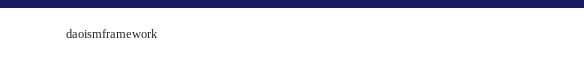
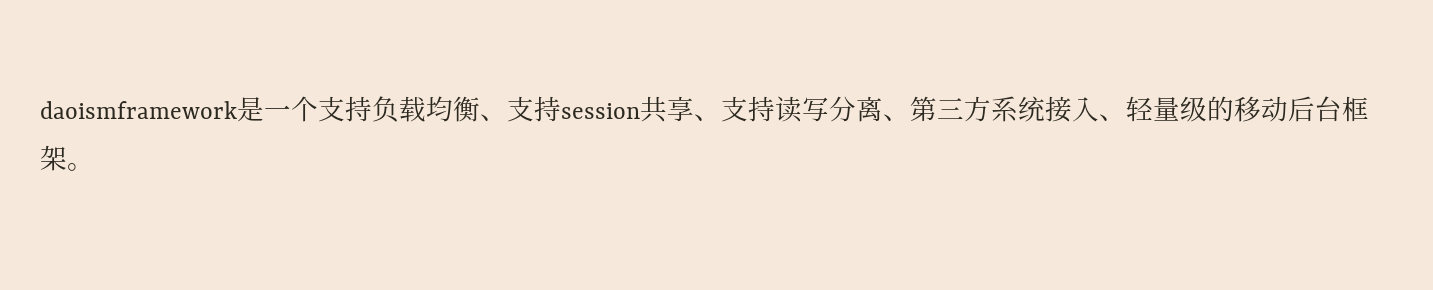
(158, 33) none -> [237,96,1369,123] [40,145,94,171] 是一个支持负载均衡、支持session共享、支持读写分离、第三方系统接入、轻量级的移动后台框架。

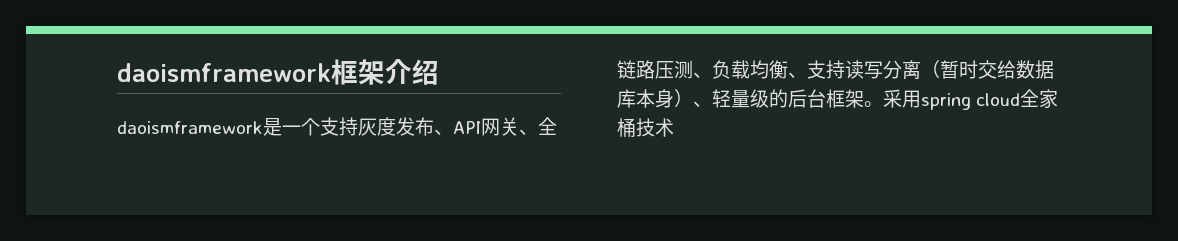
[40,96,1099,123] daoismframework是一个支持负载均衡、支持session共享、支持读写分离、第三方系统接入 -> [117,59,439,85] [117,117,557,136] [617,60,1054,79] [617,89,693,108] daoismframework框架介绍 // daoismframework是一个支持灰度发布、API网关、全链路压测、负载均衡、支持读写分离（暂时交给数据库本身）
[1234,96,1288,122] 移动 -> (788, 98) none
(94, 167) none -> [883,89,1059,110] [617,118,674,137] 采用spring cloud全家桶技术

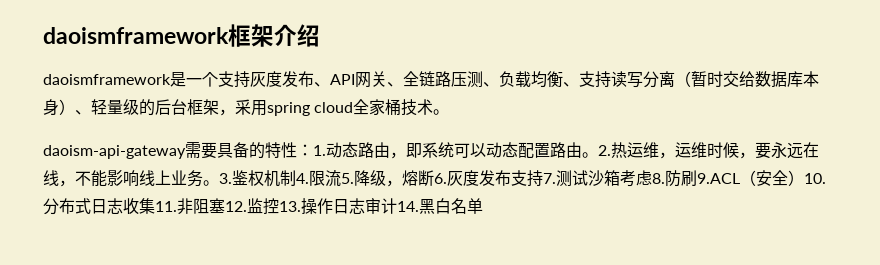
[864,101,883,107] 。 -> [219,109,235,116] ，
(674, 127) none -> [433,109,450,115] [43,142,819,159] [43,170,826,187] [43,198,483,215] 。 // daoism-api-gateway需要具备的特性：1.动态路由，即系统可以动态配置路由。2.热运维，运维时候，要永远在线，不能影响线上业务。3.鉴权机制4.限流5.降级，熔断6.灰度发布支持7.测试沙箱考虑8.防刷9.ACL（安全）10.分布式日志收集11.非阻塞12.监控13.操作日志审计14.黑白名单

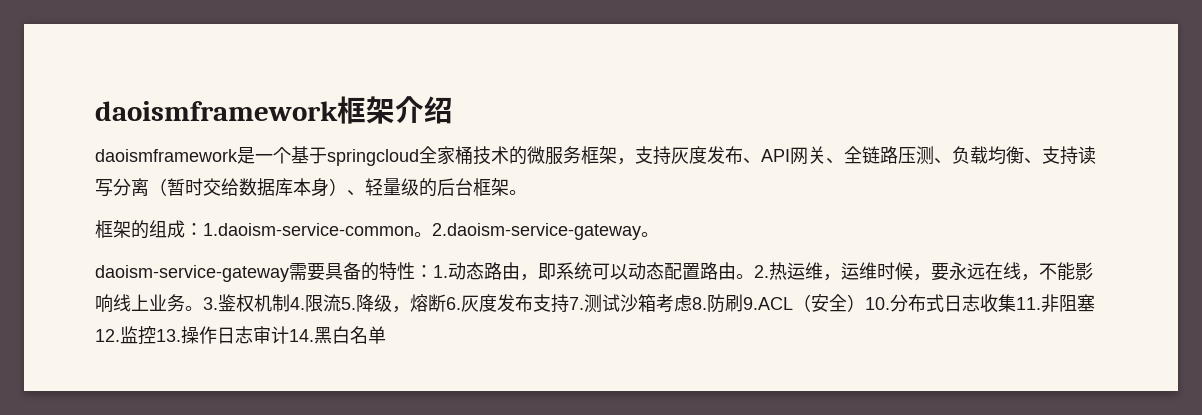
(218, 79) none -> [291,146,635,166] 基于springcloud全家桶技术的微服务框架，
[219,99,450,116] [43,145,186,159] ，采用spring cloud全家桶技术。 // daoism-api-gateway -> [509,190,527,195] [95,220,659,240] [95,265,289,282] 。 // 框架的组成：1.daoism-service-common。2.daoism-service-gateway。 // daoism-service-gateway

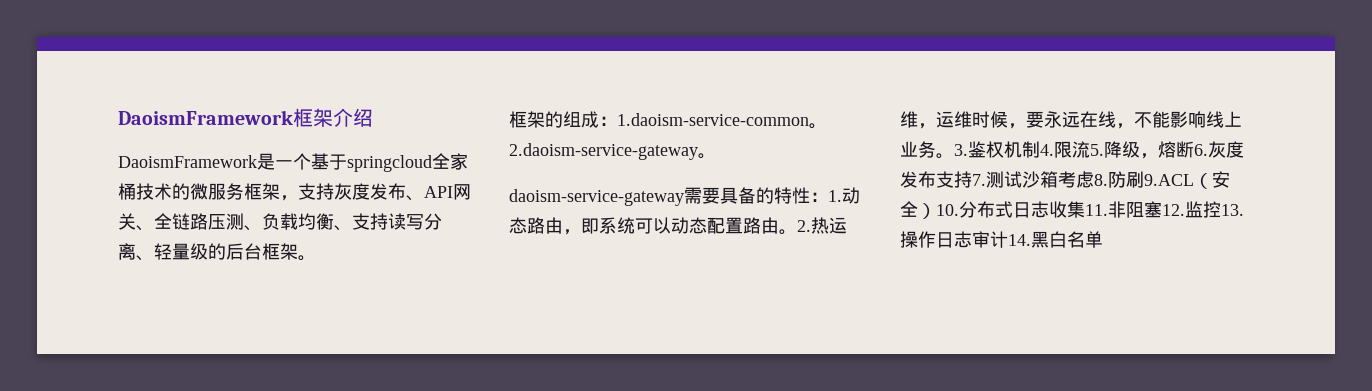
[95,101,338,121] daoismframework -> [118,110,293,125] DaoismFramework
[95,149,238,162] daoismframework -> [118,155,257,168] DaoismFramework
[149,178,347,197] （暂时交给数据库本身） -> (136, 251) none

